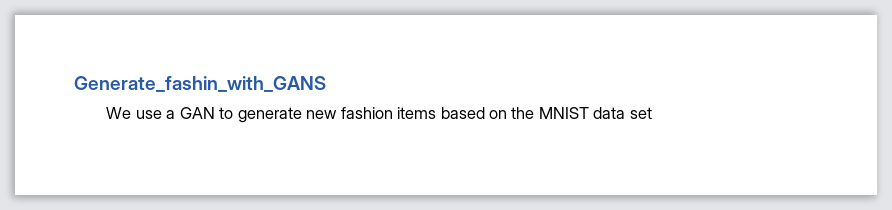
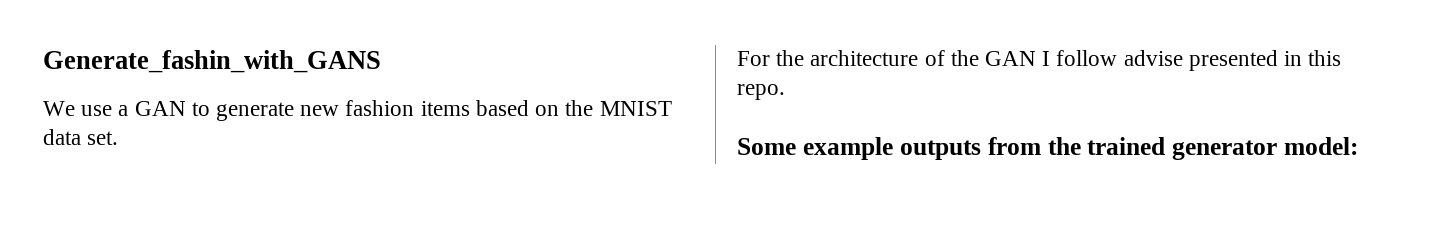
[629,107,652,119] set -> [87,131,119,145] [737,50,1342,71] [737,84,785,100] [737,137,1359,160] set. // For the architecture of the GAN I follow advise presented in this repo. // Some example outputs from the trained generator model:

